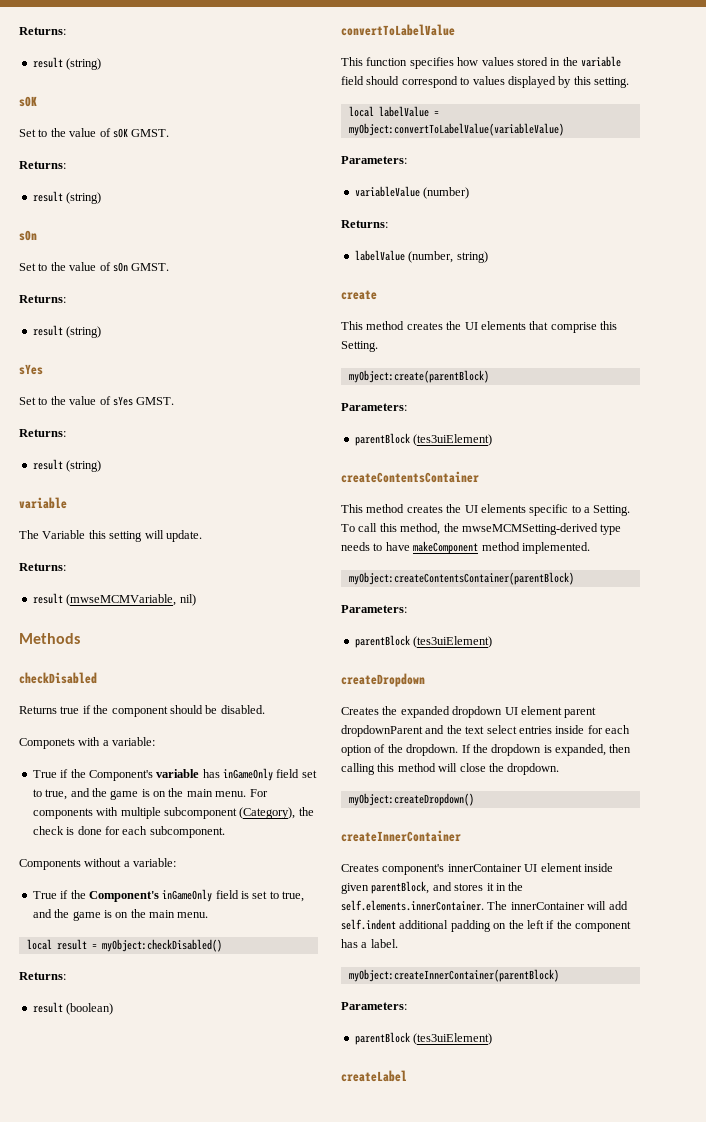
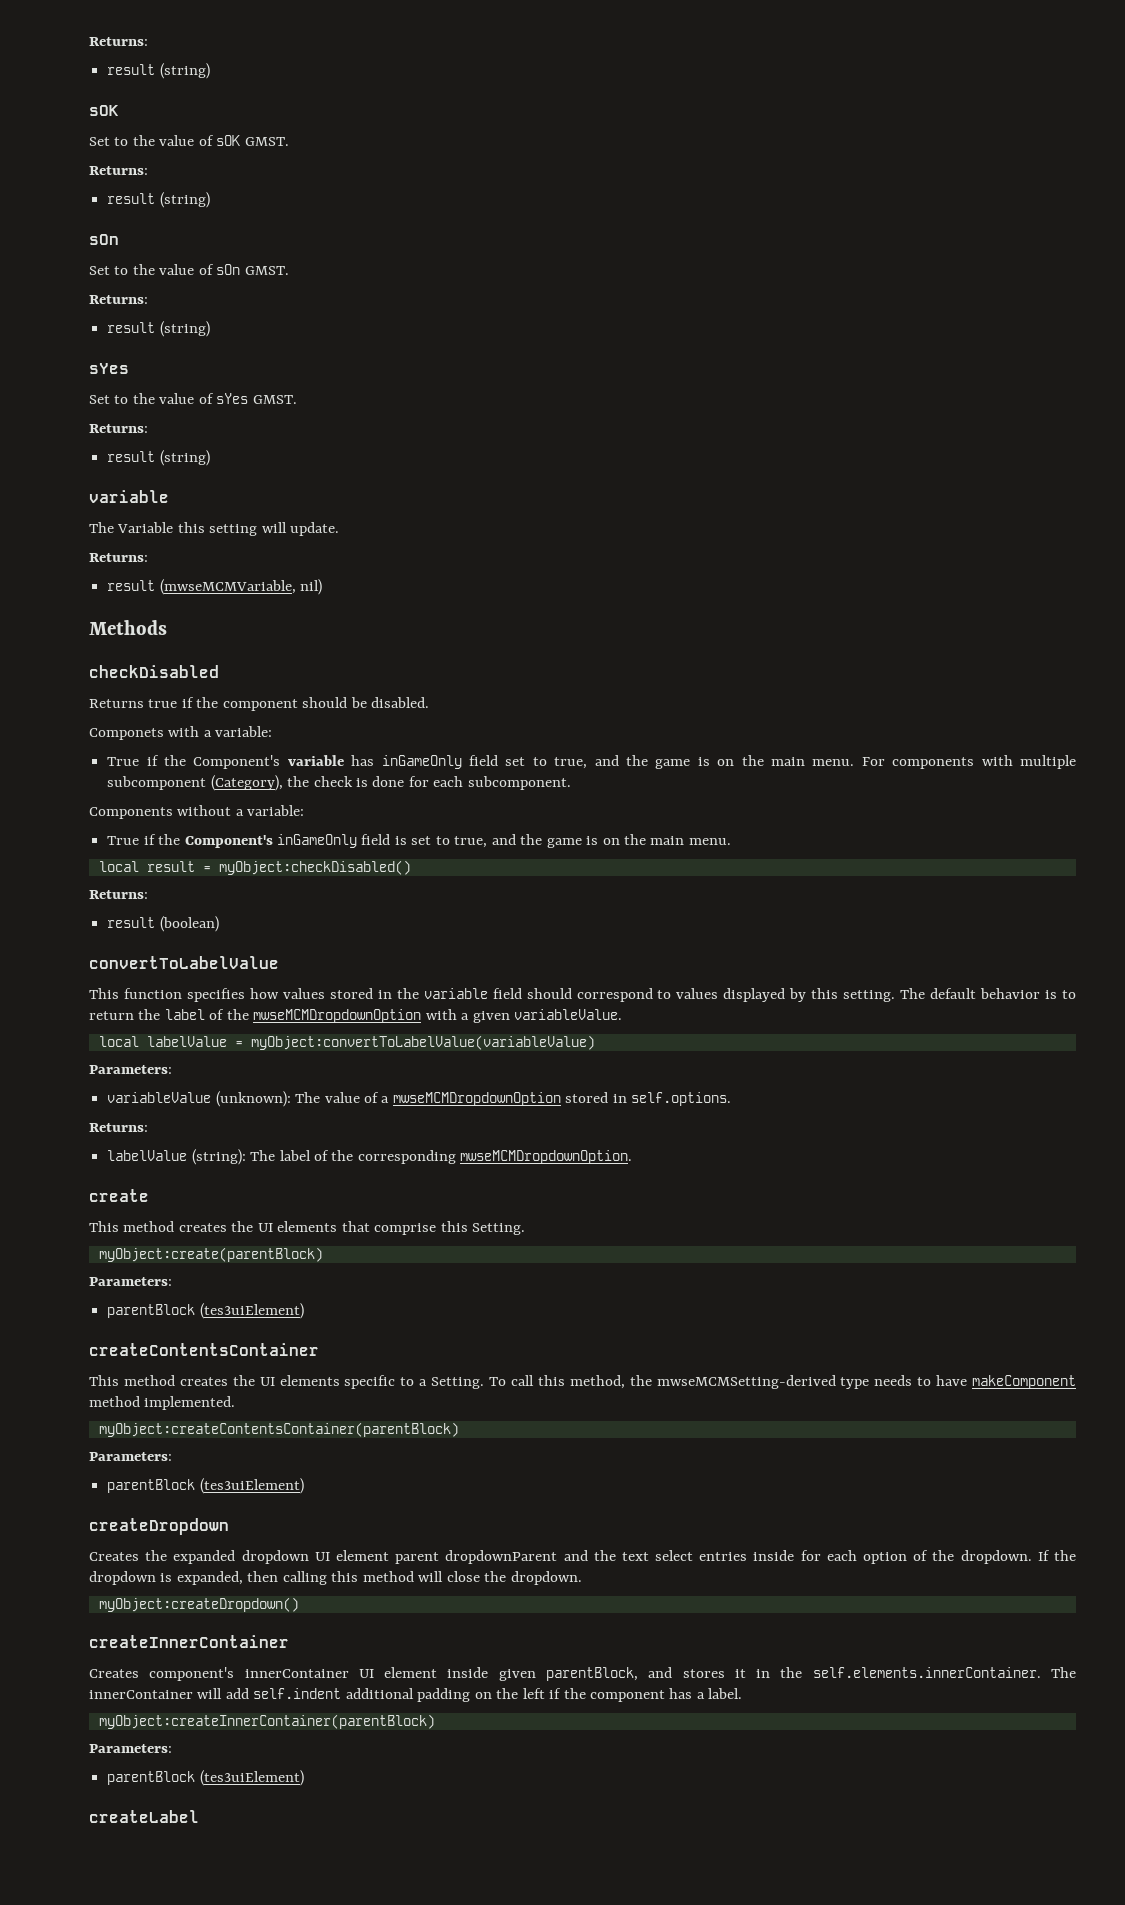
(629, 82) none -> [900,988,1077,999] [89,1009,623,1023] The default behavior is to return the label of the mwseMCMDropdownOption with a given variableValue.
[423,187,470,199] [341,220,388,228] [354,250,488,263] (number) // Returns: // labelValue (number, string) -> [215,1091,732,1107] [89,1123,148,1132] [107,1149,633,1165] (unknown): The value of a mwseMCMDropdownOption stored in self.options. // Returns: // labelValue (string): The label of the corresponding mwseMCMDropdownOption.

